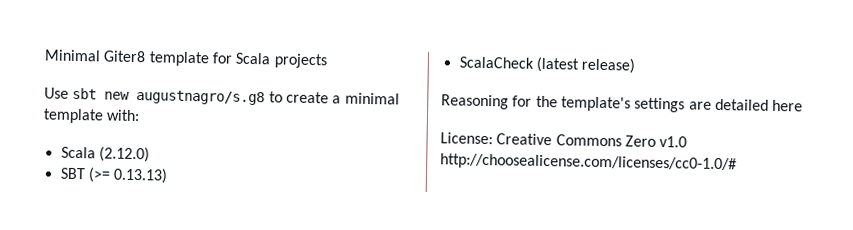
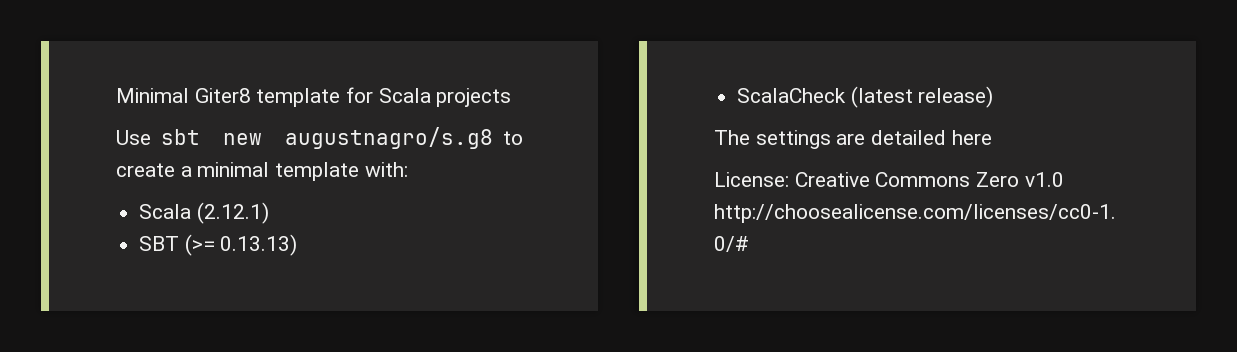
[98,146,150,163] (2.12.0) -> [196,202,269,224] (2.12.1)
[441,94,631,112] Reasoning for the template's -> [714,130,750,145] The

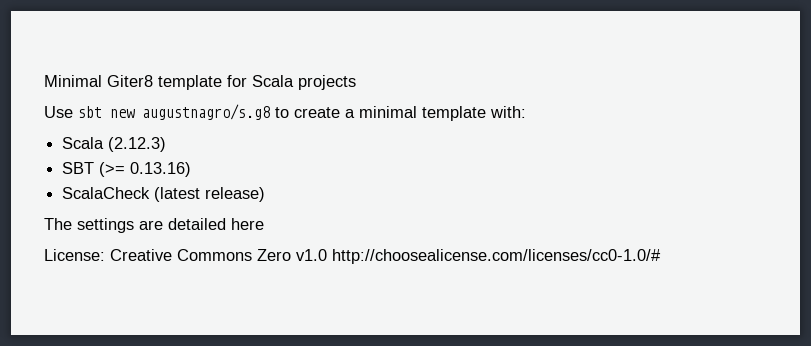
[196,202,269,224] (2.12.1) -> [108,137,167,152] (2.12.3)
[220,234,298,256] 0.13.13) -> [130,162,192,177] 0.13.16)

